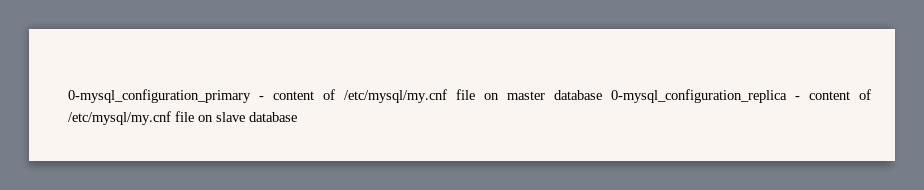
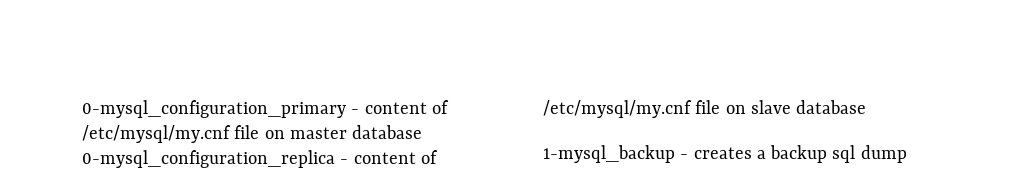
(297, 117) none -> [543,145,907,163] // 1-mysql_backup - creates a backup sql dump

